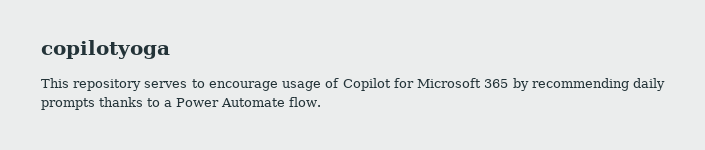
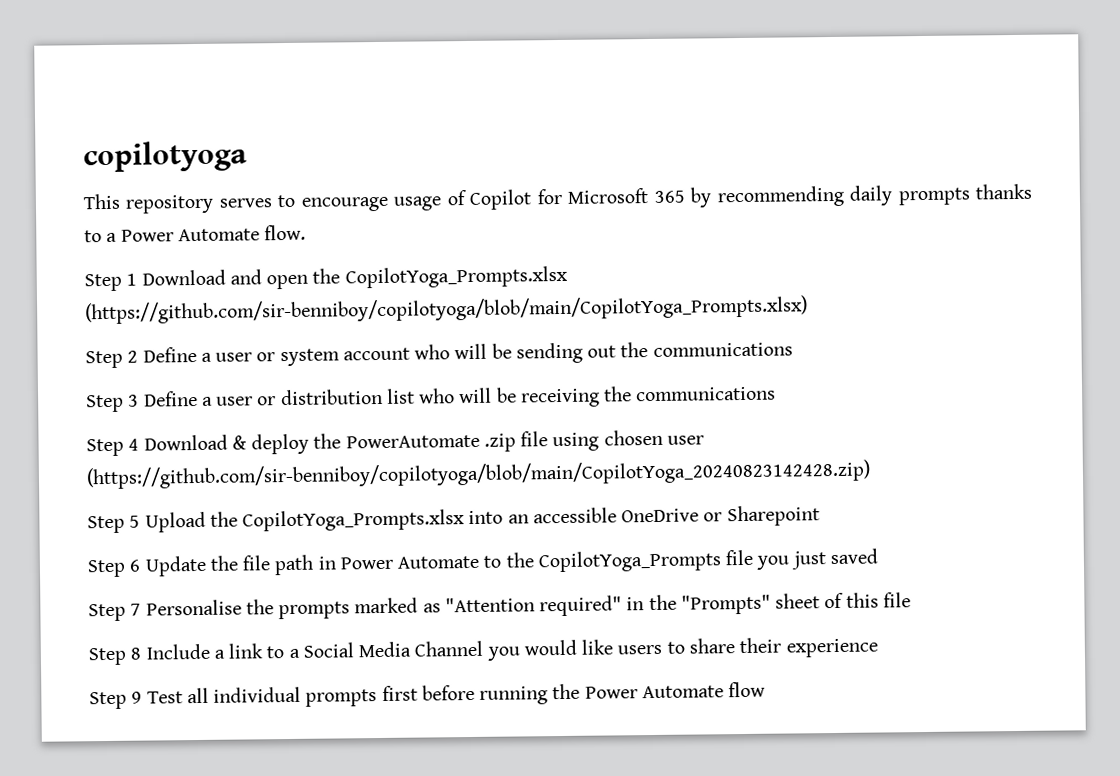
(321, 102) none -> [84,265,568,292] [85,295,808,325] [85,342,793,369] [86,386,777,413] [86,429,704,457] [86,459,871,490] [87,505,820,534] [87,548,878,578] [88,592,911,622] [88,637,878,666] [89,681,767,710] // Step 1 Download and open the CopilotYoga_Prompts.xlsx (https://github.com/sir-benniboy/copilotyoga/blob/main/CopilotYoga_Prompts.xlsx) // Step 2 Define a user or system account who will be sending out the communications // Step 3 Define a user or distribution list who will be receiving the communications // Step 4 Download & deploy the PowerAutomate .zip file using chosen user (https://github.com/sir-benniboy/copilotyoga/blob/main/CopilotYoga_20240823142428.zip) // Step 5 Upload the CopilotYoga_Prompts.xlsx into an accessible OneDrive or Sharepoint // Step 6 Update the file path in Power Automate to the CopilotYoga_Prompts file you just saved // Step 7 Personalise the prompts marked as "Attention required" in the "Prompts" sheet of this file // Step 8 Include a link to a Social Media Channel you would like users to share their experience // Step 9 Test all individual prompts first before running the Power Automate flow

